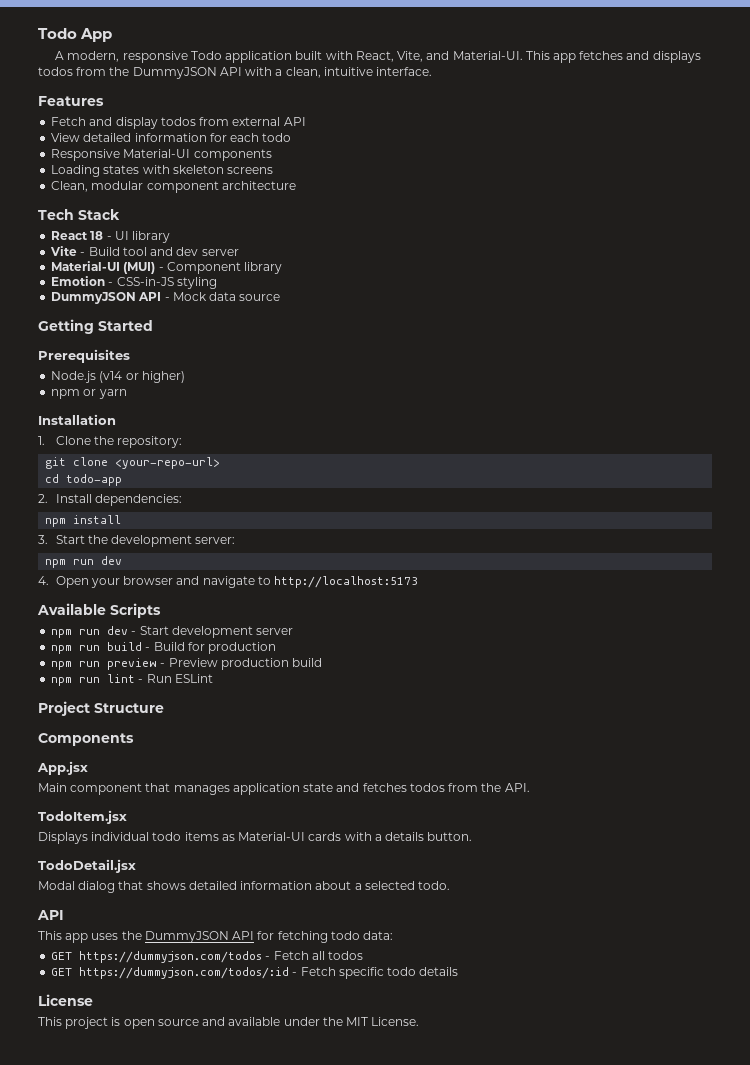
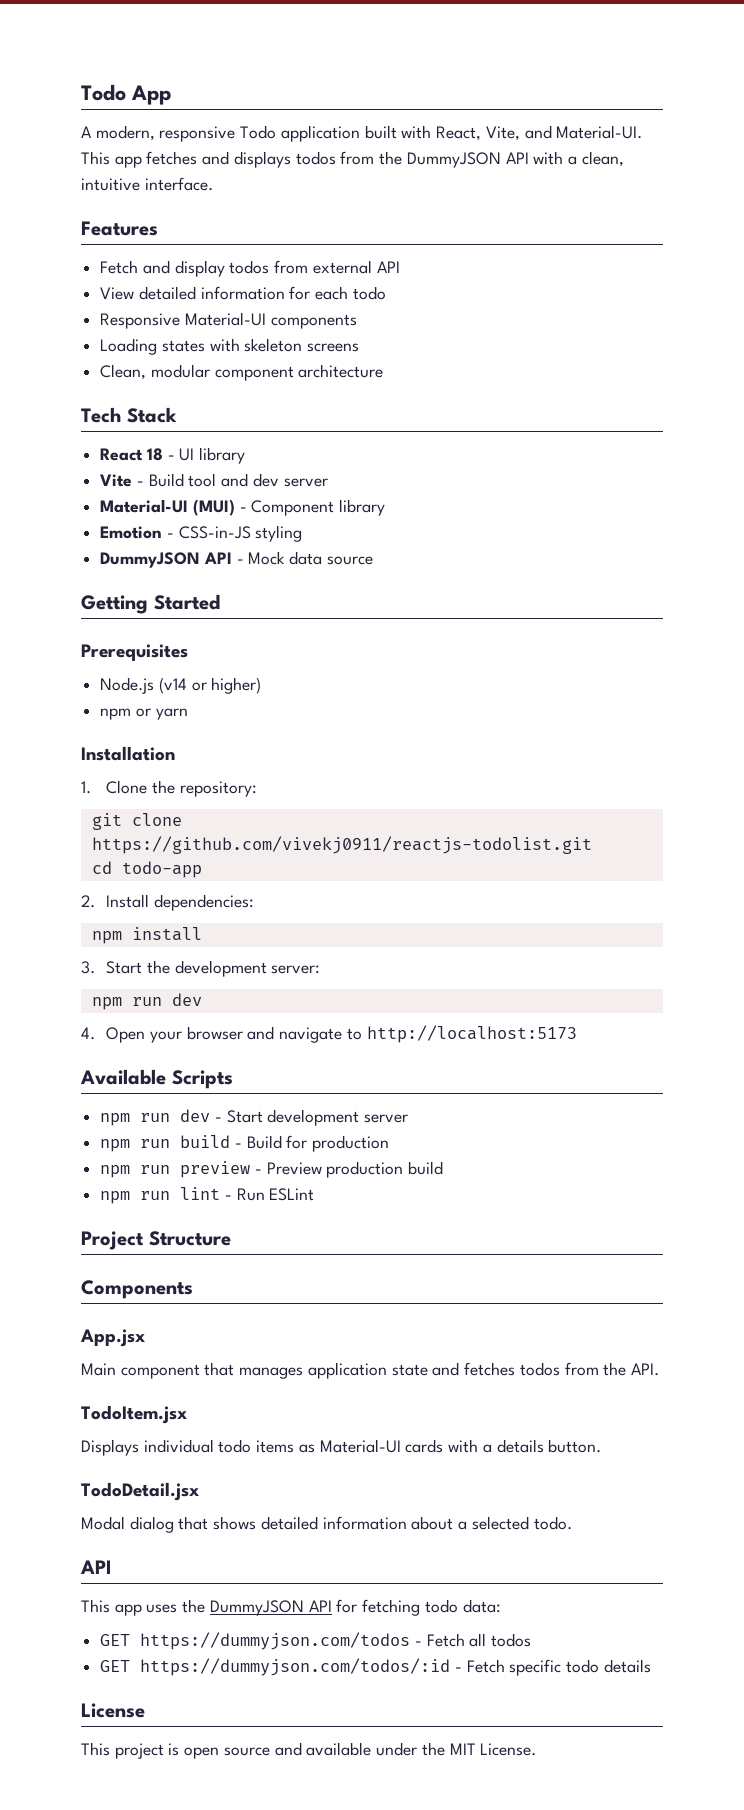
[115,457,221,469] <your-repo-url> -> [91,836,592,854] https://github.com/vivekj0911/reactjs-todolist.git

